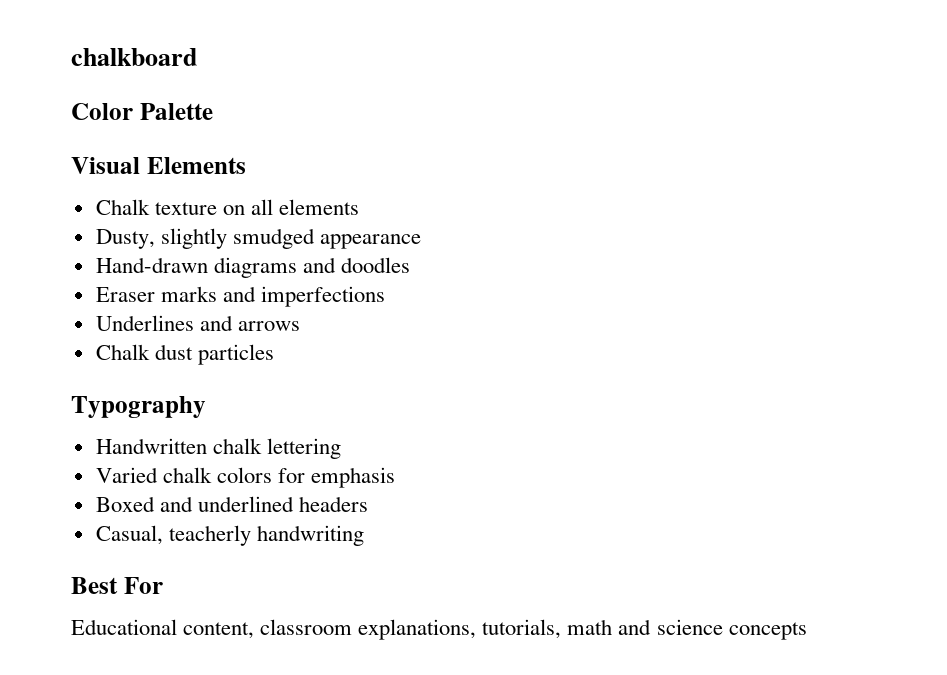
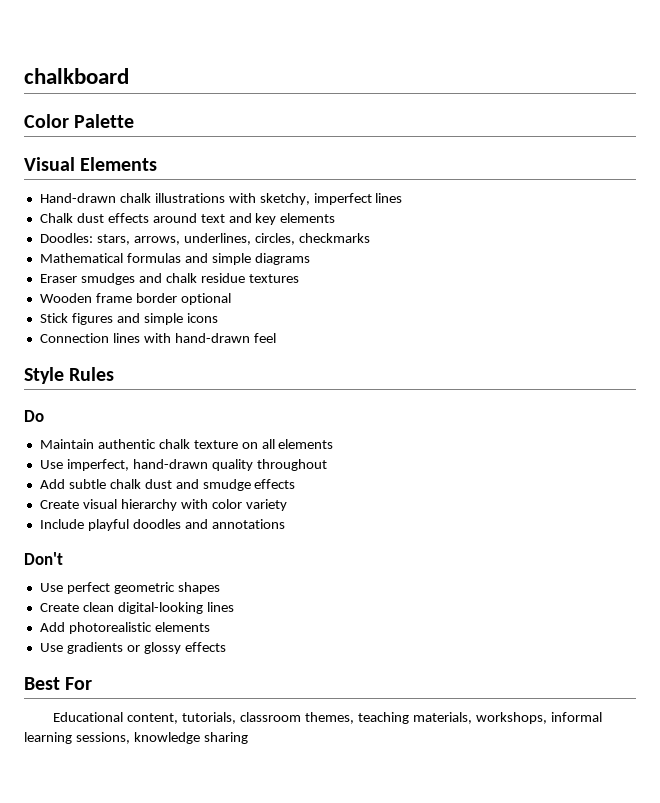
[95,199,360,215] [95,228,421,249] [95,257,410,278] [95,286,385,307] [95,315,300,331] [95,344,274,365] [71,396,206,418] [95,438,341,459] [95,467,396,488] [95,496,368,512] [95,525,364,546] [71,577,163,594] [71,619,807,640] Chalk texture on all elements // Dusty, slightly smudged appearance // Hand-drawn diagrams and doodles // Eraser marks and imperfections // Underlines and arrows // Chalk dust particles // Typography // Handwritten chalk lettering // Varied chalk colors for emphasis // Boxed and underlined headers // Casual, teacherly handwriting // Best For // Educational content, classroom explanations, tutorials, math and science concepts -> [39,193,403,205] [39,213,336,225] [39,233,370,245] [39,253,310,265] [39,273,299,285] [39,293,231,305] [39,313,218,325] [39,333,276,343] [24,367,115,384] [24,410,44,422] [39,439,334,449] [39,459,327,471] [39,479,296,491] [39,499,287,511] [39,519,285,531] [24,552,63,565] [39,582,220,594] [39,602,234,614] [39,622,210,634] [39,642,226,654] [24,677,93,690] [53,712,602,724] [24,732,248,744] Hand-drawn chalk illustrations with sketchy, imperfect lines // Chalk dust effects around text and key elements // Doodles: stars, arrows, underlines, circles, checkmarks // Mathematical formulas and simple diagrams // Eraser smudges and chalk residue textures // Wooden frame border optional // Stick figures and simple icons // Connection lines with hand-drawn feel // Style Rules // Do // Maintain authentic chalk texture on all elements // Use imperfect, hand-drawn quality throughout // Add subtle chalk dust and smudge effects // Create visual hierarchy with color variety // Include playful doodles and annotations // Don't // Use perfect geometric shapes // Create clean digital-looking lines // Add photorealistic elements // Use gradients or glossy effects // Best For // Educational content, tutorials, classroom themes, teaching materials, workshops, informal learning sessions, knowledge sharing

